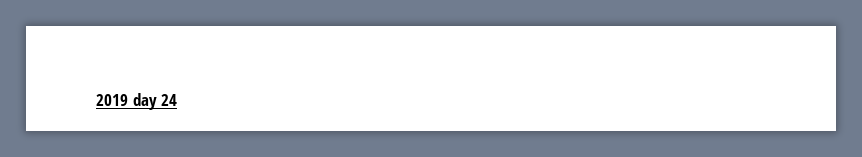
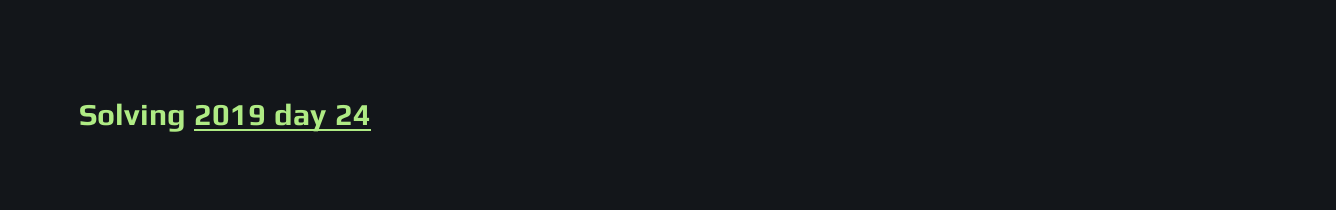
(96, 100) none -> [79,103,186,132] Solving

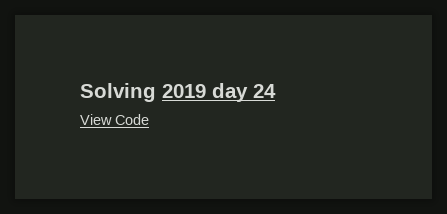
(371, 114) none -> [80,114,149,125] // View Code

